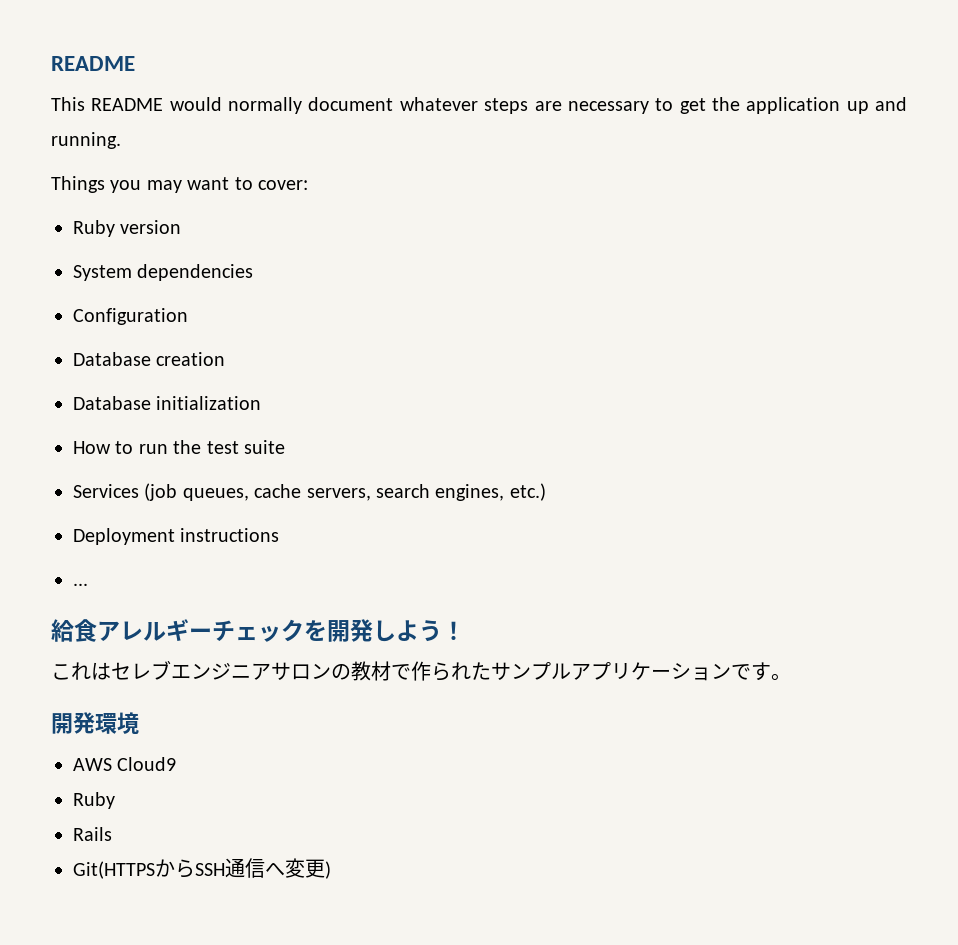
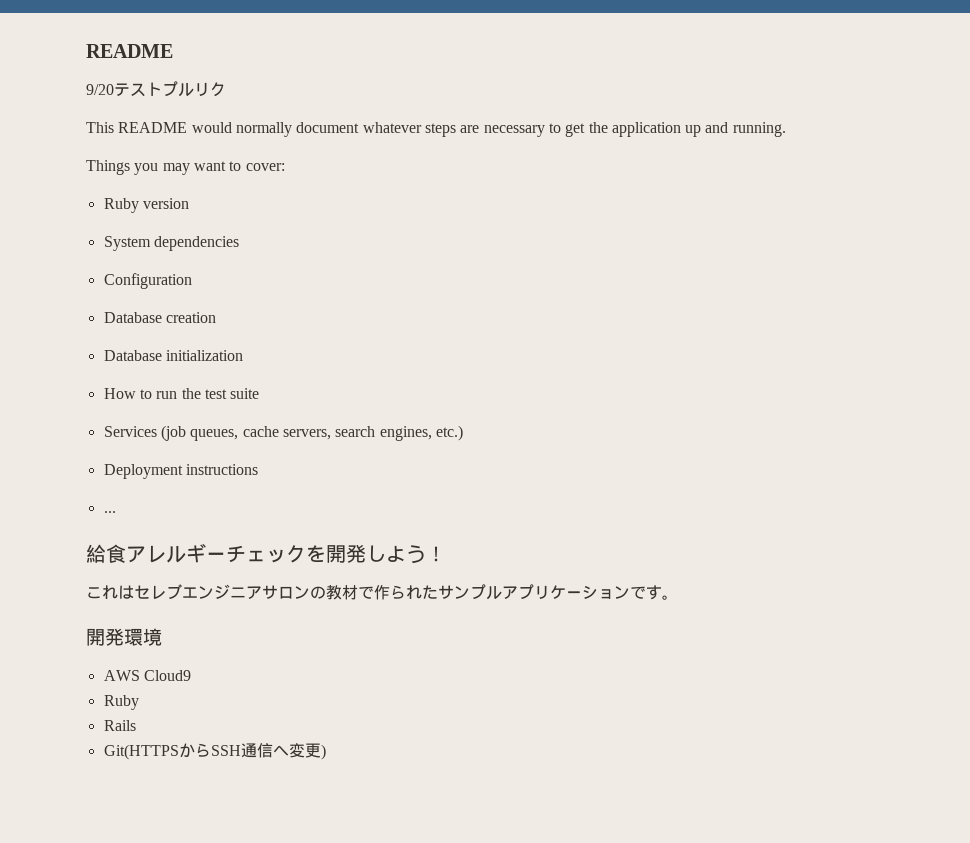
[51,56,135,71] README -> [86,44,173,58] [86,81,226,97] README // 9/20テストプルリク

